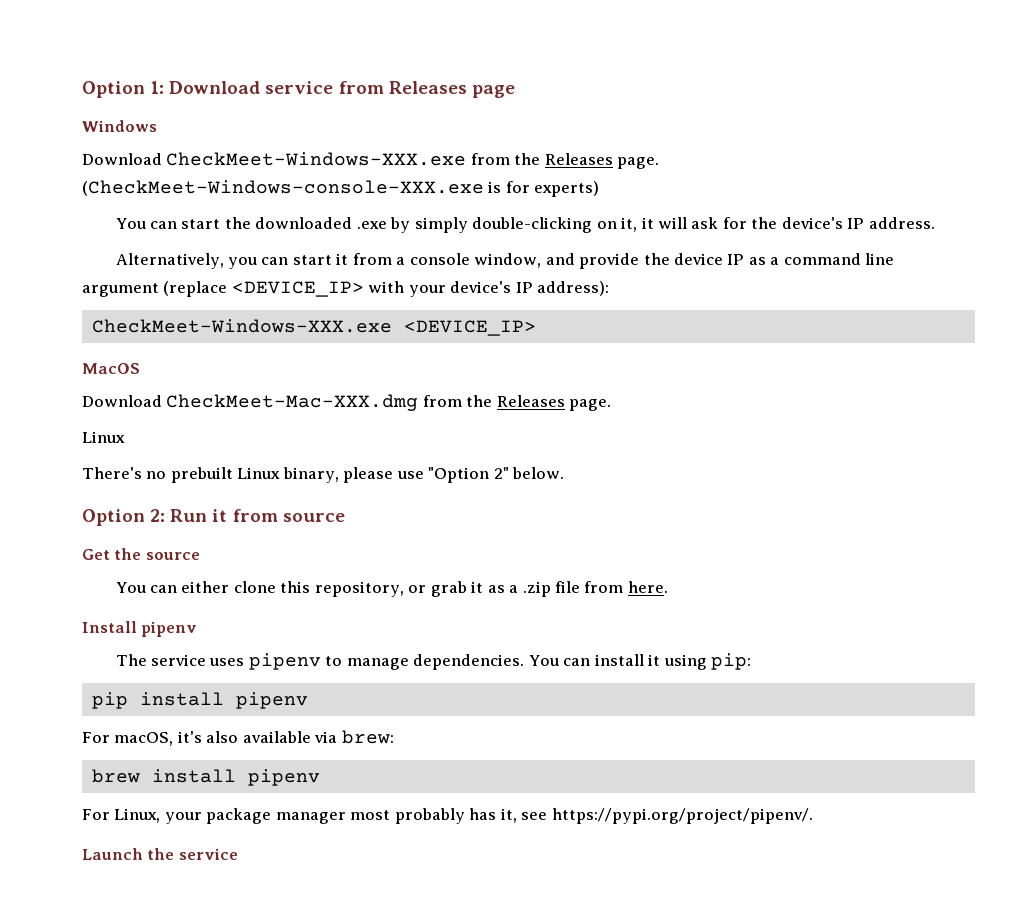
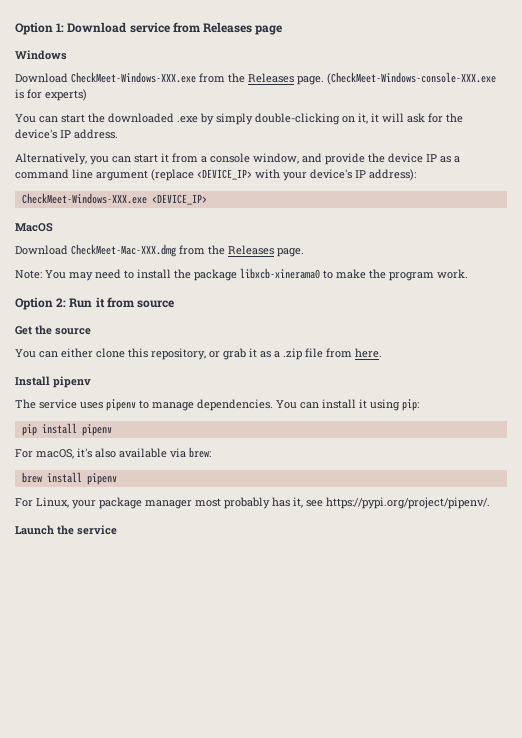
[82,431,125,443] [82,467,565,483] Linux // There's no prebuilt Linux binary, please use "Option 2" below. -> [15,268,468,281] Note: You may need to install the package libxcb-xinerama0 to make the program work.

